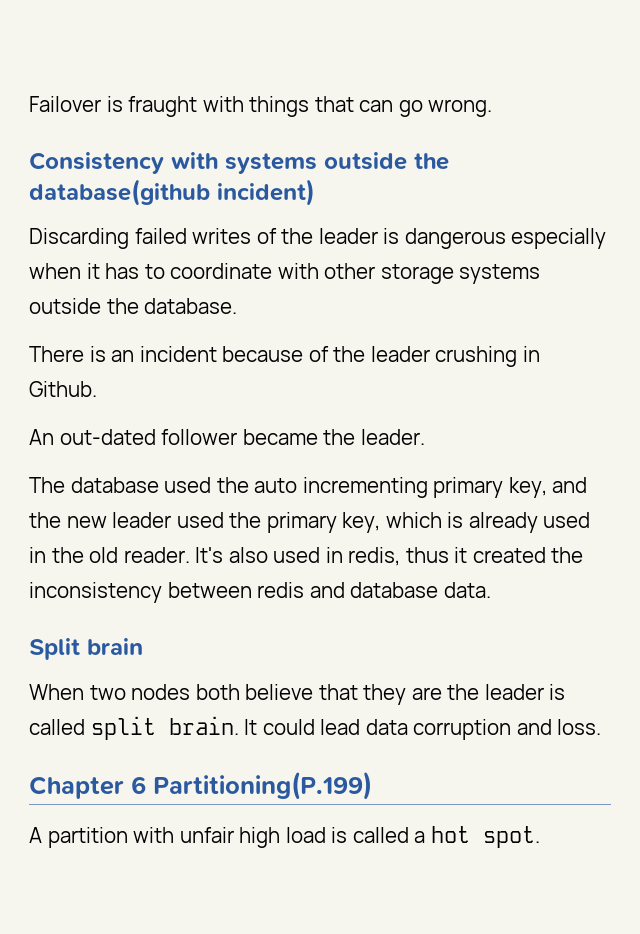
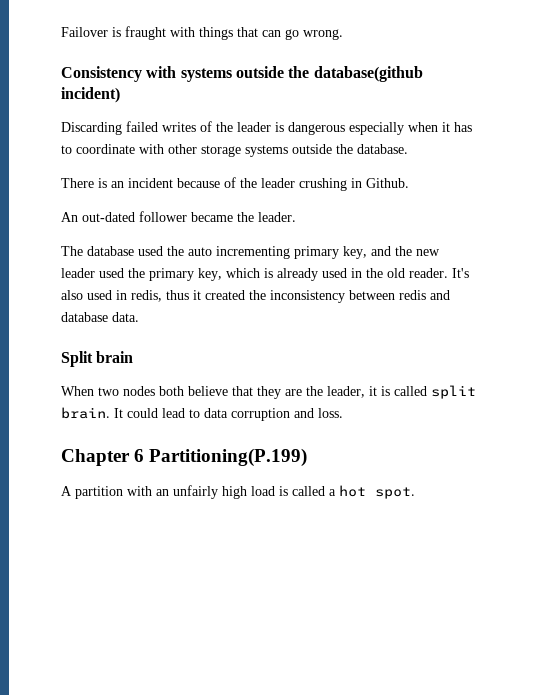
[484,684,544,700] leader -> [327,386,377,398] leader, it
(361, 727) none -> [189,409,200,418] to
[179,827,234,843] unfair -> [156,485,218,499] an unfairly

